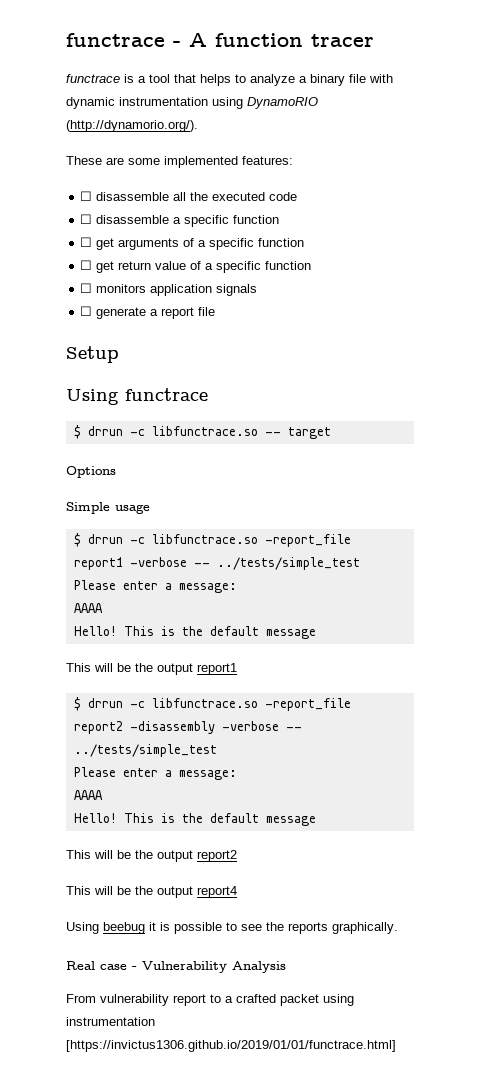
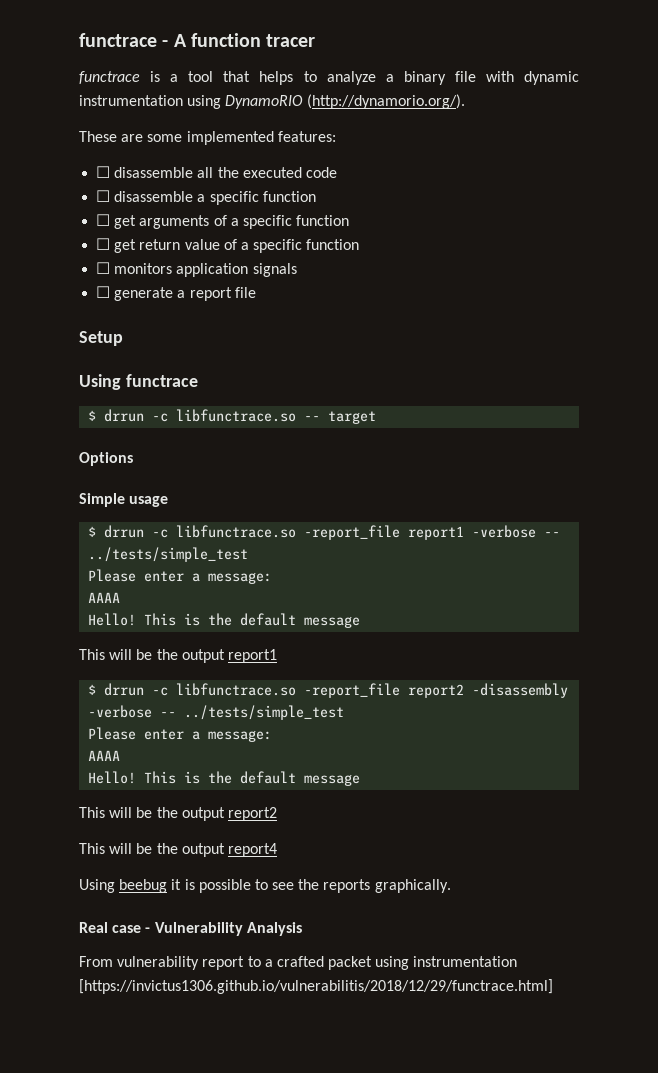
[66,1040,396,1052] [https://invictus1306.github.io/2019/01/01/functrace.html] -> [79,979,553,994] [https://invictus1306.github.io/vulnerabilitis/2018/12/29/functrace.html]

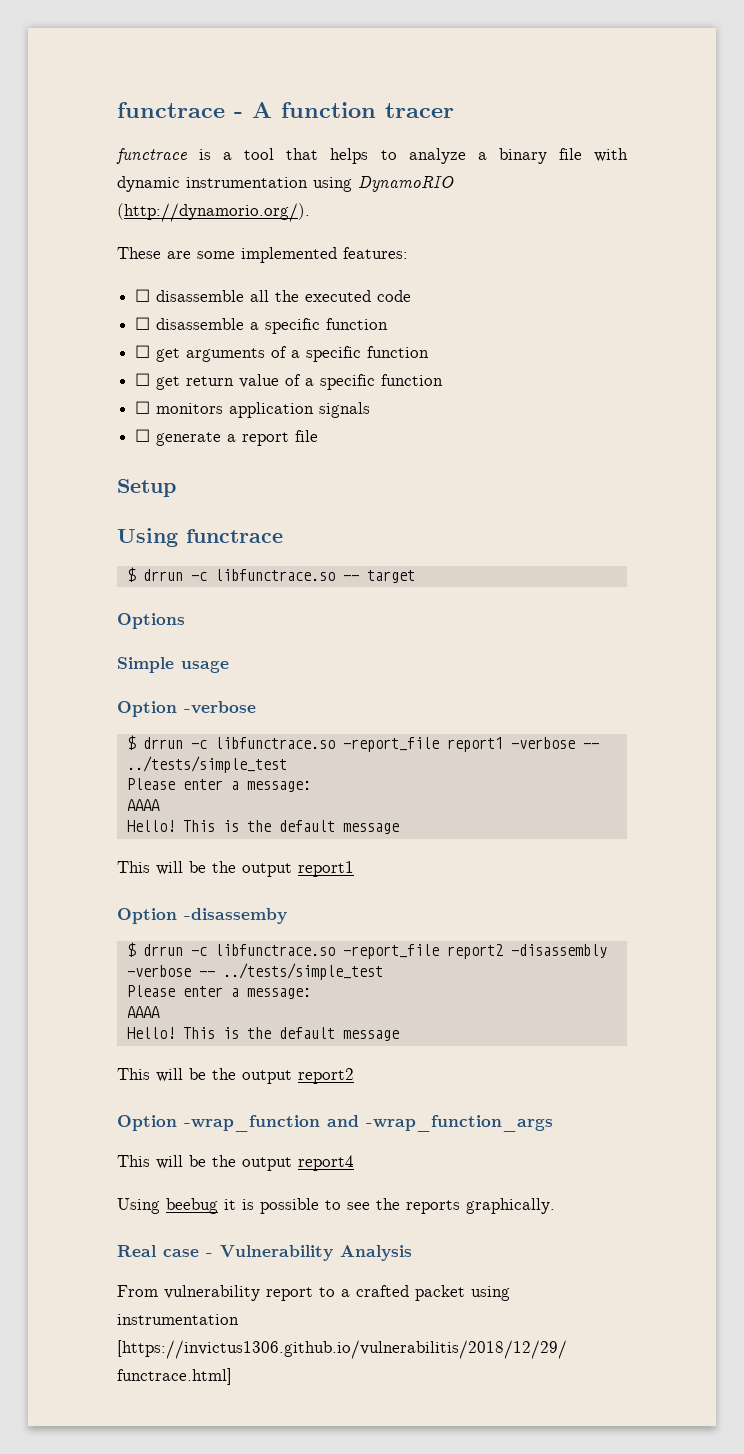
(169, 501) none -> [117,701,256,717] // Option -verbose
(277, 656) none -> [117,908,287,924] // Option -disassemby
(277, 814) none -> [117,1115,553,1132] // Option -wrap_function and -wrap_function_args

